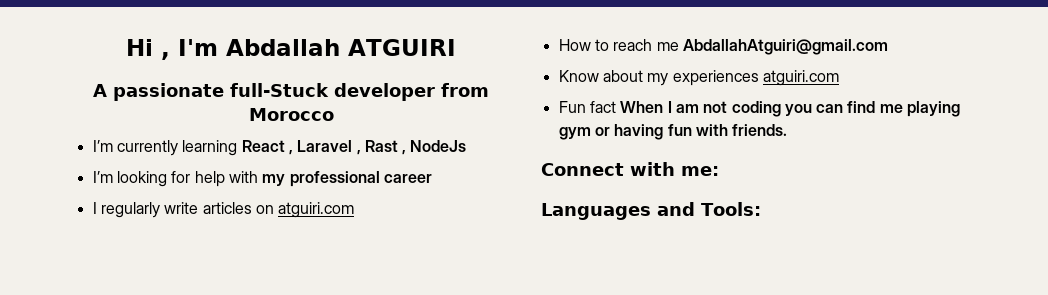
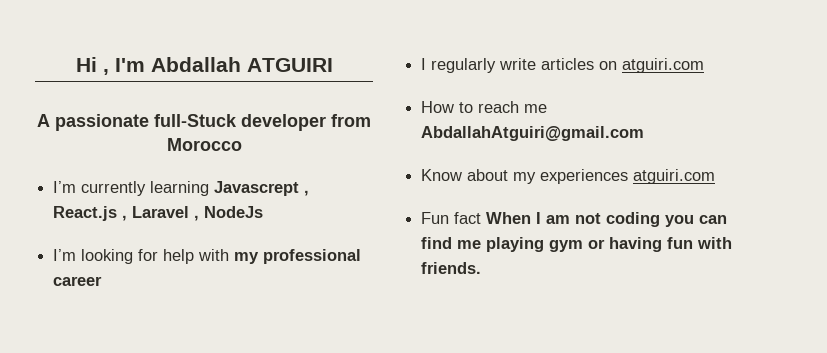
[241,140,285,152] React -> [214,181,310,196] [53,206,118,221] Javascrept , React.js
[364,140,407,155] Rast , -> (200, 218) none
[541,162,719,176] [541,202,761,220] // Connect with me: // Languages and Tools: -> (482, 268) none

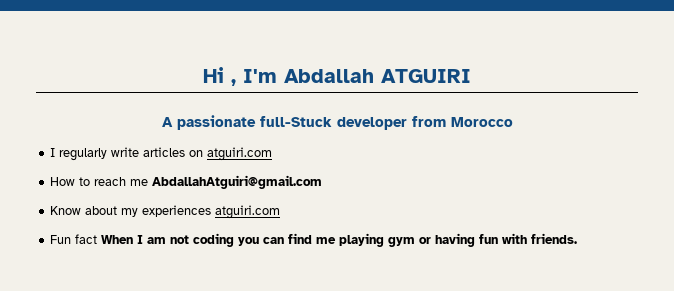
[53,181,310,196] [53,206,264,221] [53,249,362,264] [53,276,103,286] // I’m currently learning Javascrept , React.js , Laravel , NodeJs // I’m looking for help with my professional career -> (513, 122) none

